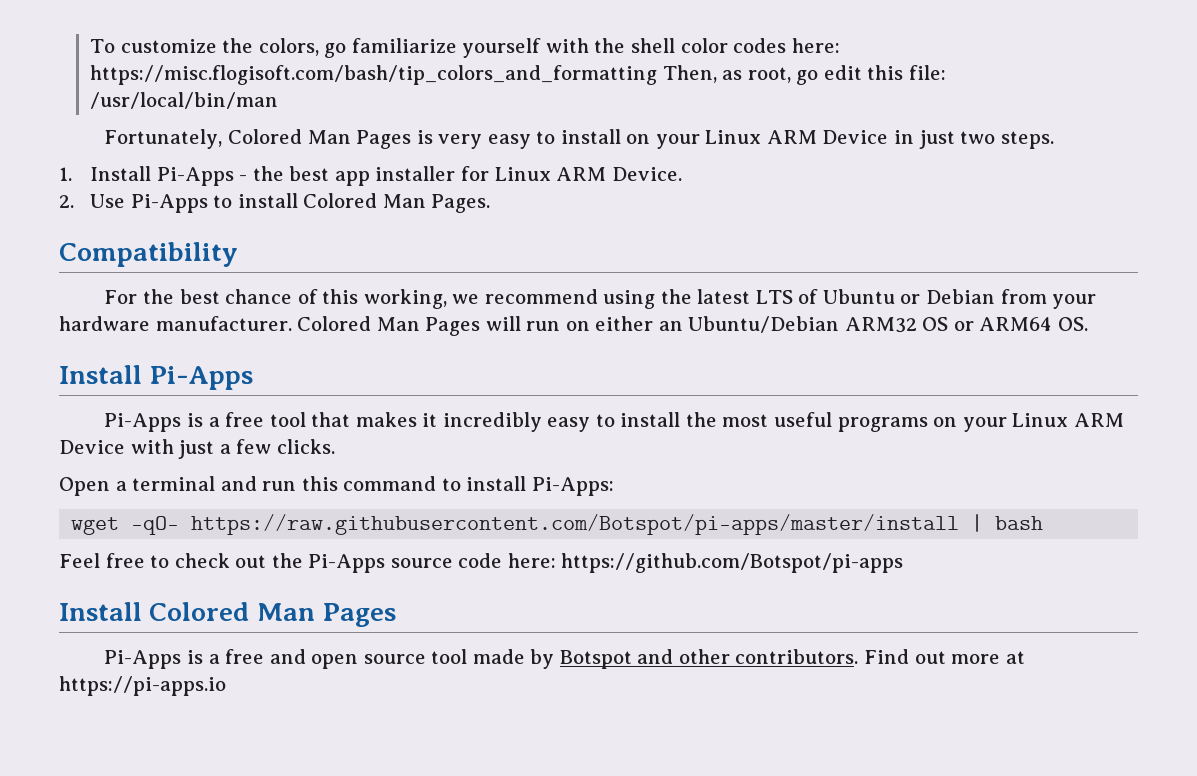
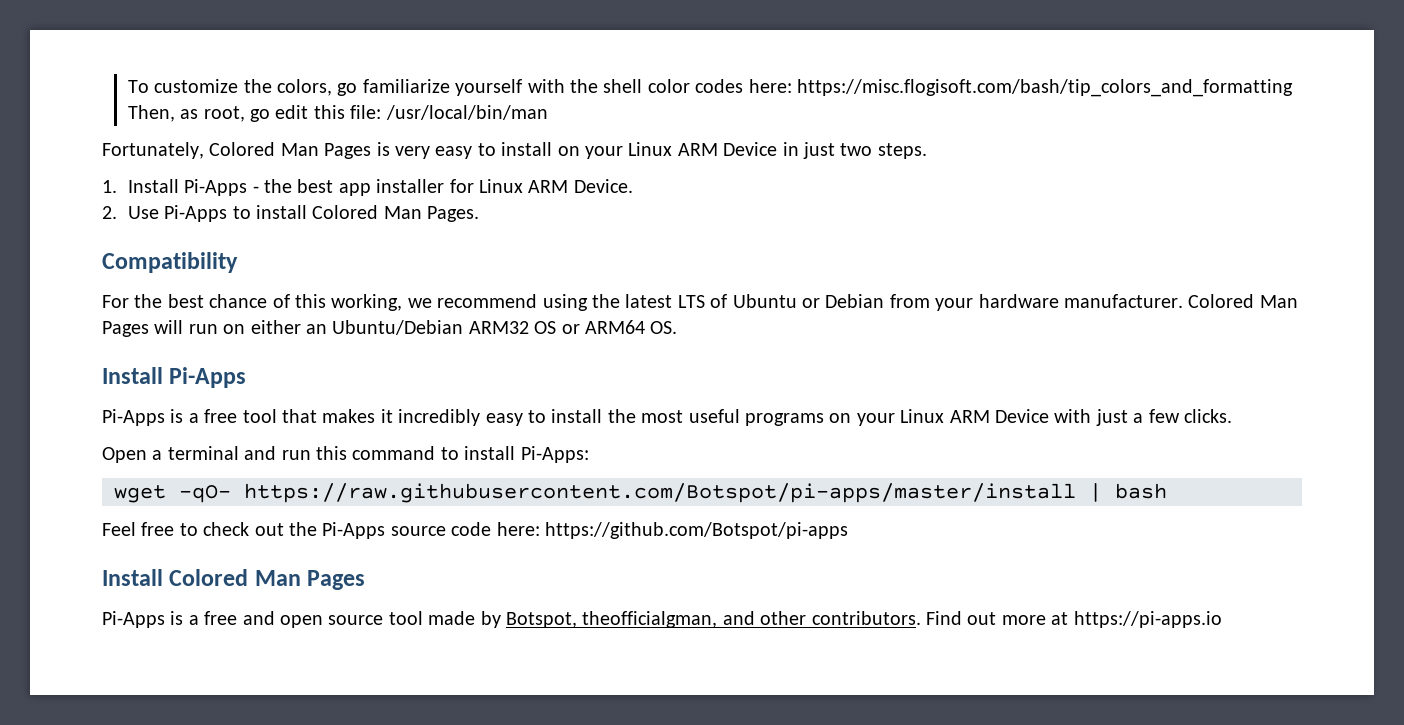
[559,650,632,669] Botspot -> [505,611,718,628] Botspot, theofficialgman,

